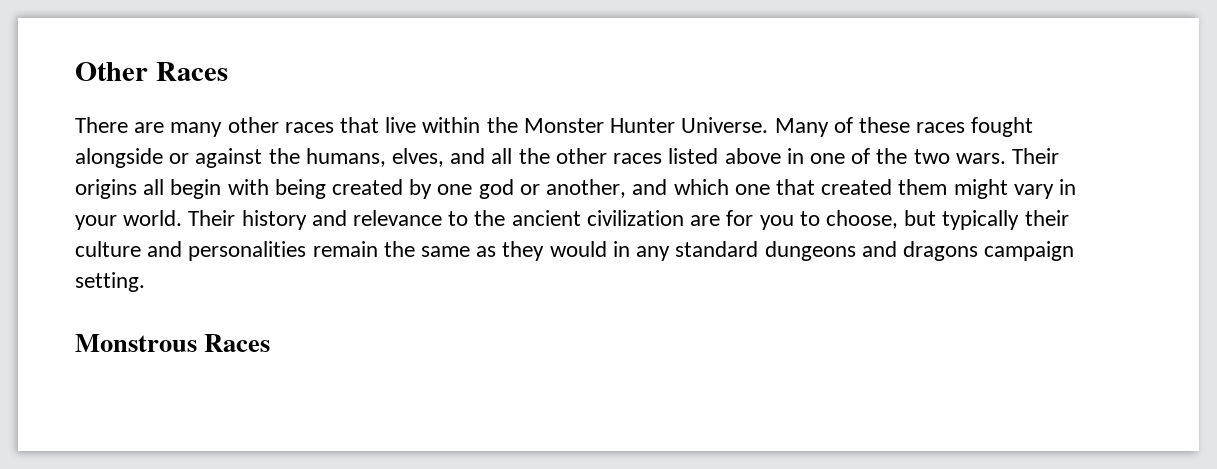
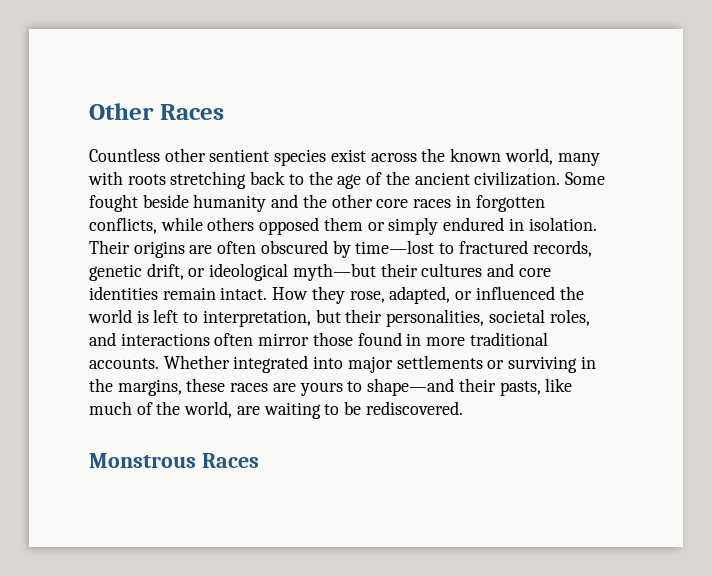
[75,117,1034,137] [75,148,1059,168] [75,179,1076,199] [75,210,1069,230] [75,241,1075,261] [75,272,145,292] There are many other races that live within the Monster Hunter Universe. Many of these races fought alongside or against the humans, elves, and all the other races listed above in one of the two wars. Their origins all begin with being created by one god or another, and which one that created them might vary in your world. Their history and relevance to the ancient civilization are for you to choose, but typically their culture and personalities remain the same as they would in any standard dungeons and dragons campaign setting. -> [89,148,600,166] [88,171,605,189] [89,194,545,212] [89,217,597,235] [89,240,592,258] [89,263,551,281] [89,286,584,304] [88,309,590,327] [89,332,548,346] [89,355,596,373] [89,378,573,396] [89,401,463,419] Countless other sentient species exist across the known world, many with roots stretching back to the age of the ancient civilization. Some fought beside humanity and the other core races in forgotten conflicts, while others opposed them or simply endured in isolation. Their origins are often obscured by time—lost to fractured records, genetic drift, or ideological myth—but their cultures and core identities remain intact. How they rose, adapted, or influenced the world is left to interpretation, but their personalities, societal roles, and interactions often mirror those found in more traditional accounts. Whether integrated into major settlements or surviving in the margins, these races are yours to shape—and their pasts, like much of the world, are waiting to be rediscovered.

